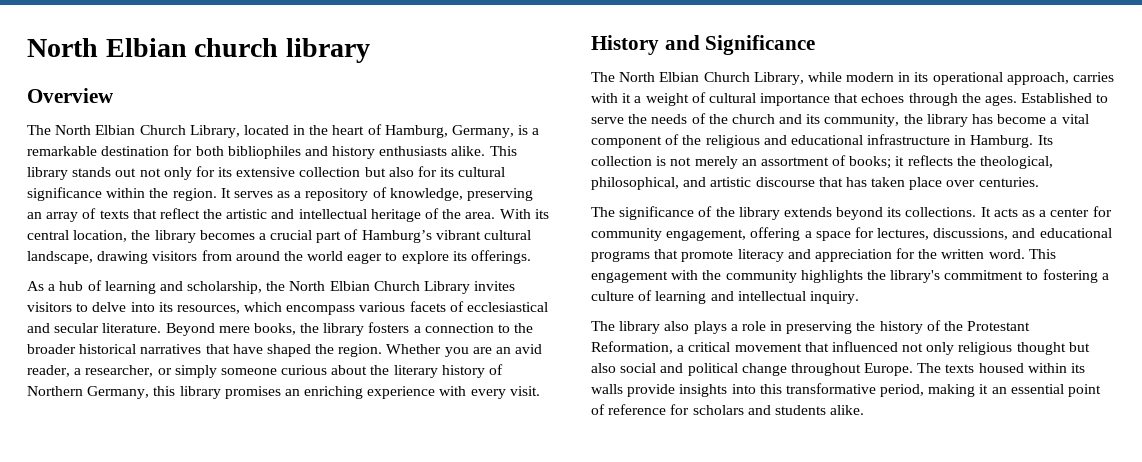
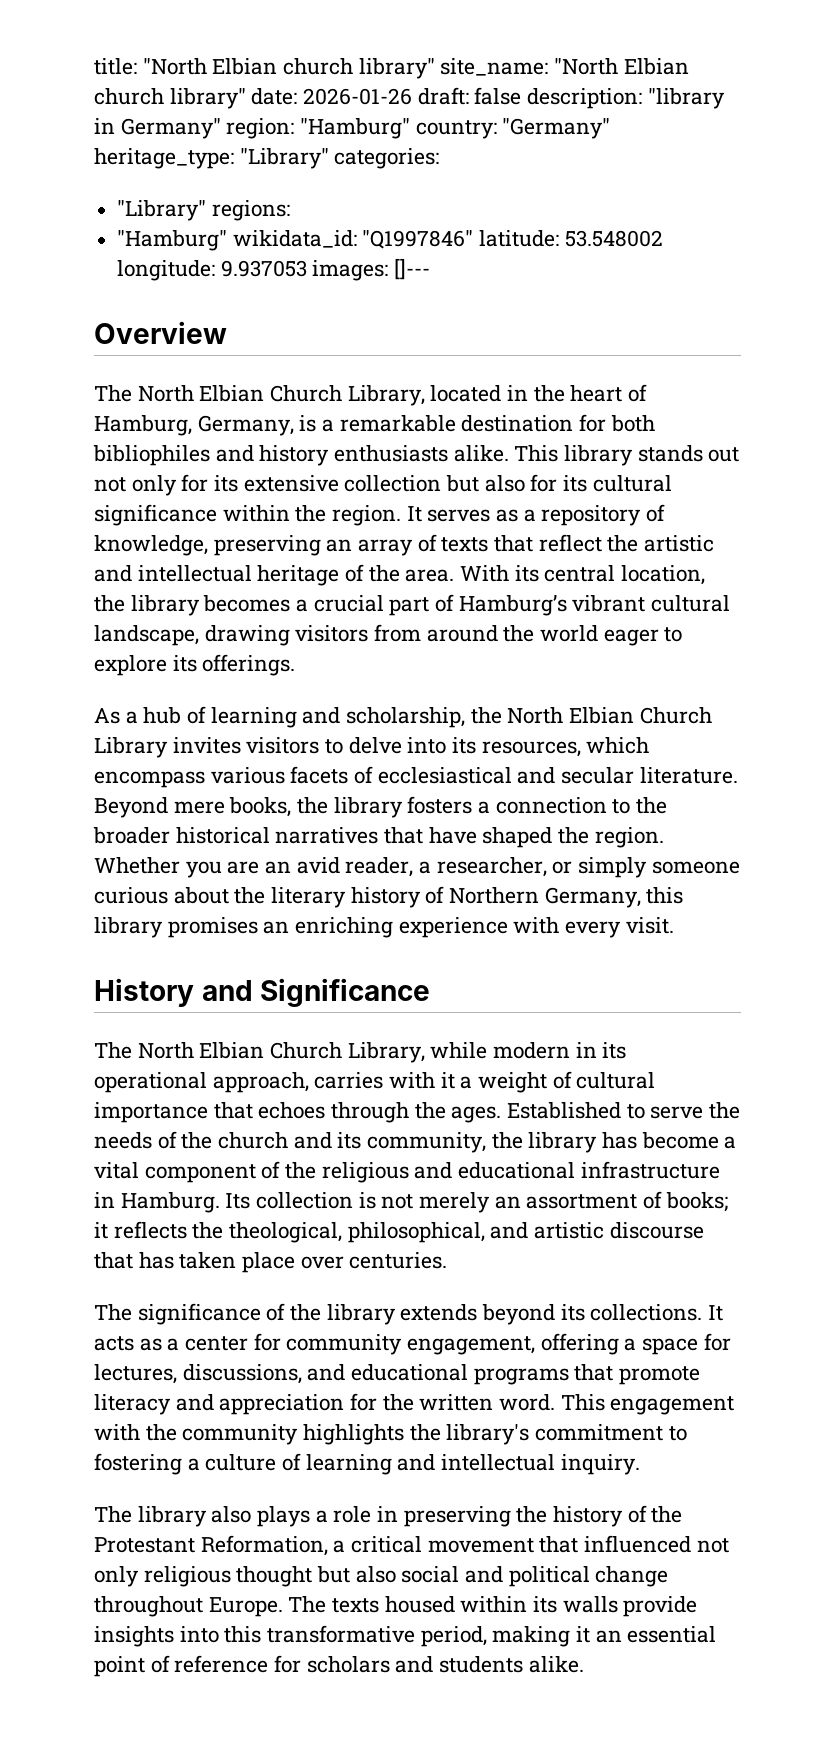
[27,38,370,63] North Elbian church library -> [94,58,689,79] [94,87,725,109] [94,118,611,139] [94,148,440,169] [117,200,290,221] [117,230,663,251] [117,258,431,281] title: "North Elbian church library" site_name: "North Elbian church library" date: 2026-01-26 draft: false description: "library in Germany" region: "Hamburg" country: "Germany" heritage_type: "Library" categories: // "Library" regions: // "Hamburg" wikidata_id: "Q1997846" latitude: 53.548002 longitude: 9.937053 images: []---

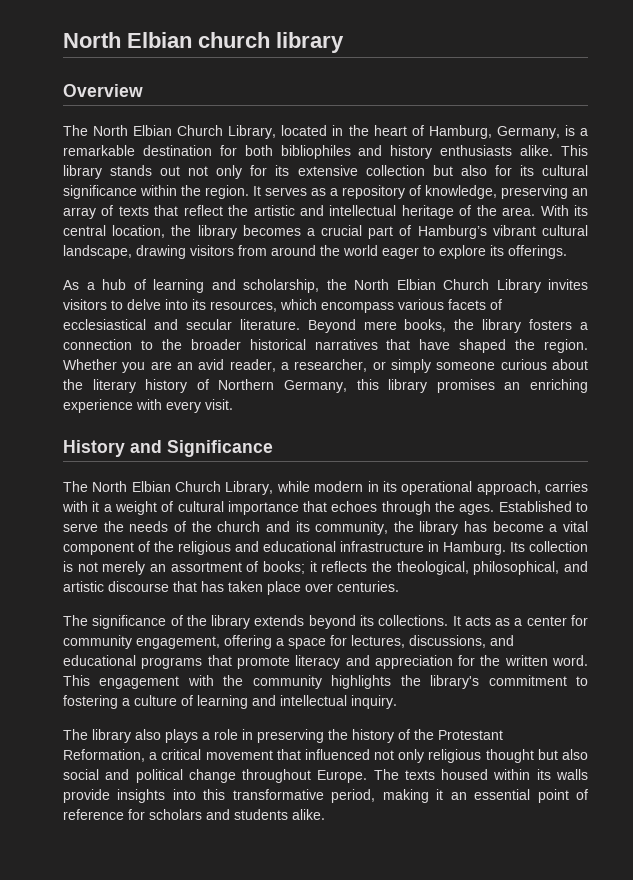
[94,58,689,79] [94,87,725,109] [94,118,611,139] [94,148,440,169] [117,200,290,221] [117,230,663,251] [117,258,431,281] title: "North Elbian church library" site_name: "North Elbian church library" date: 2026-01-26 draft: false description: "library in Germany" region: "Hamburg" country: "Germany" heritage_type: "Library" categories: // "Library" regions: // "Hamburg" wikidata_id: "Q1997846" latitude: 53.548002 longitude: 9.937053 images: []--- -> [63,32,344,53] North Elbian church library

